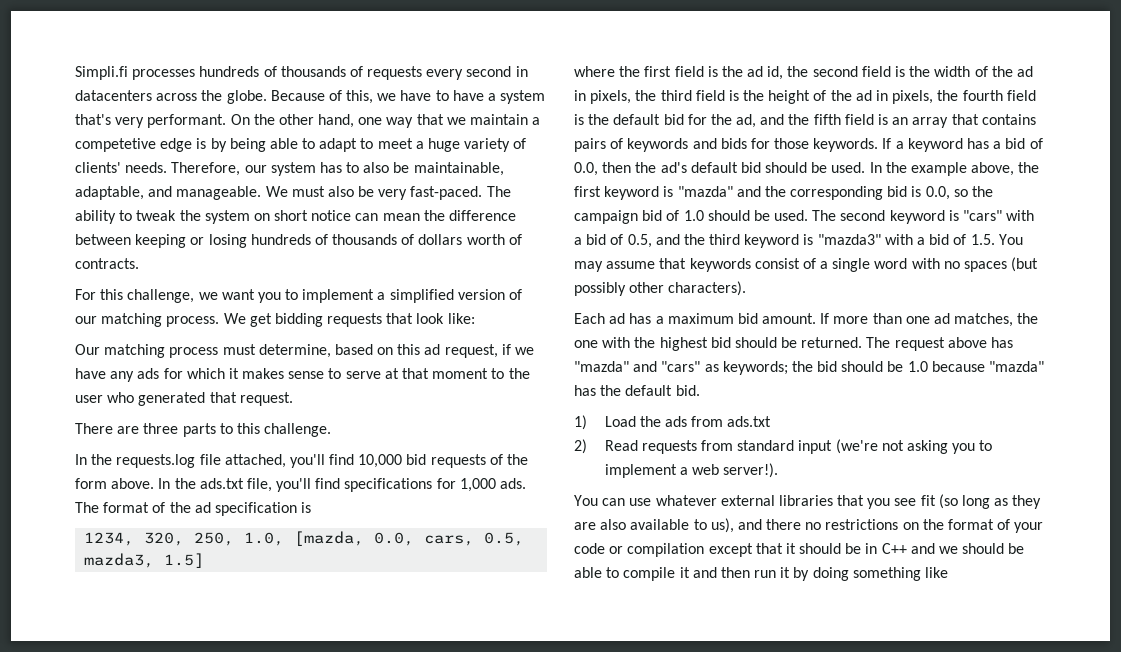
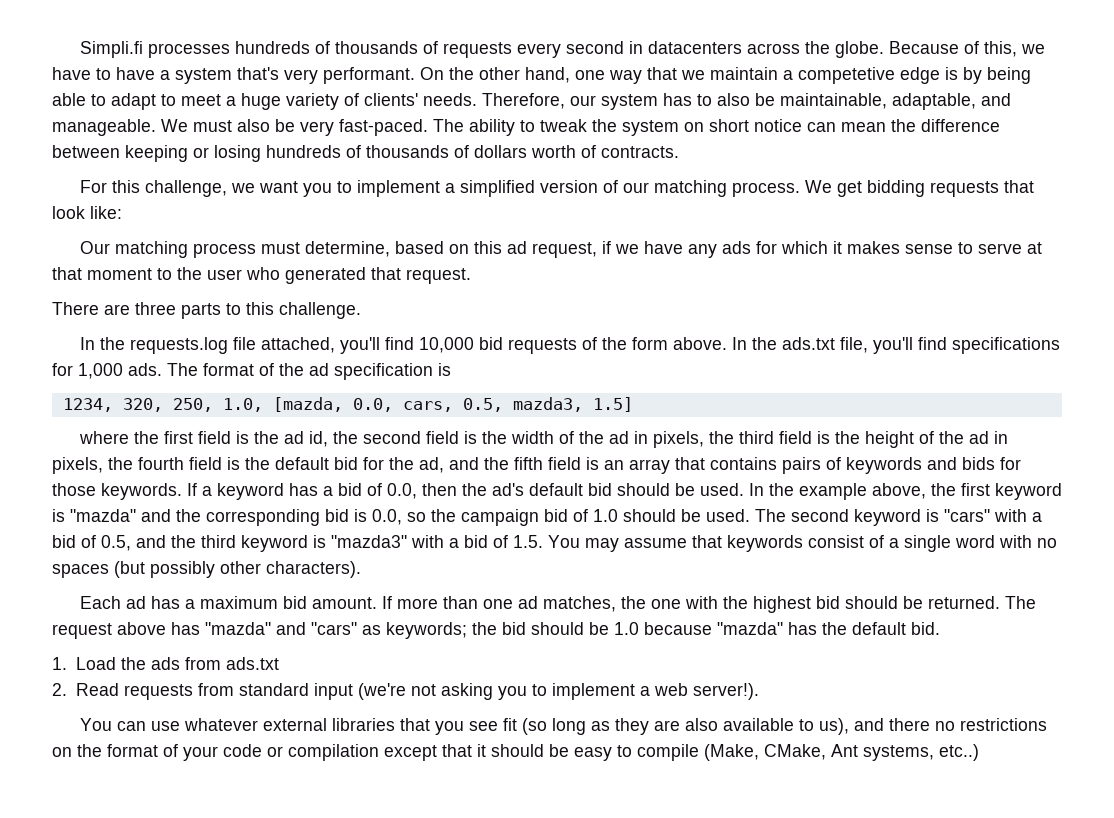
[574,415,587,430] 1) -> [52,657,67,670] 1.
[574,439,587,454] 2) -> [52,683,67,696] 2.
[865,543,1025,554] [574,567,949,581] in C++ and we should be able to compile it and then run it by doing something like -> [574,744,979,761] easy to compile (Make, CMake, Ant systems, etc..)

